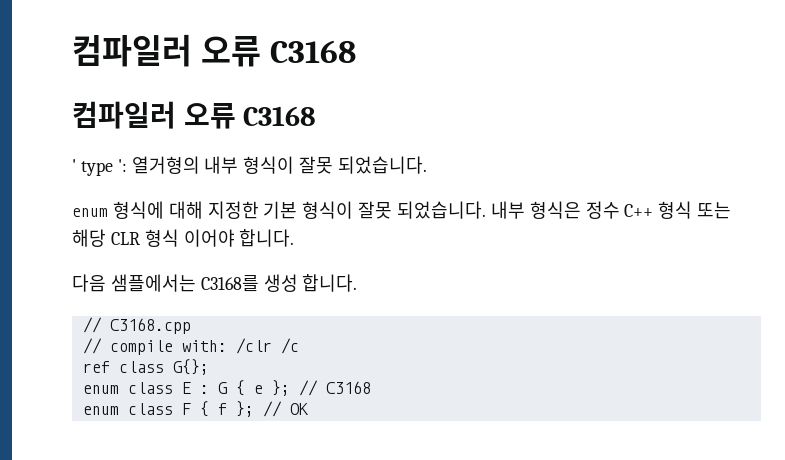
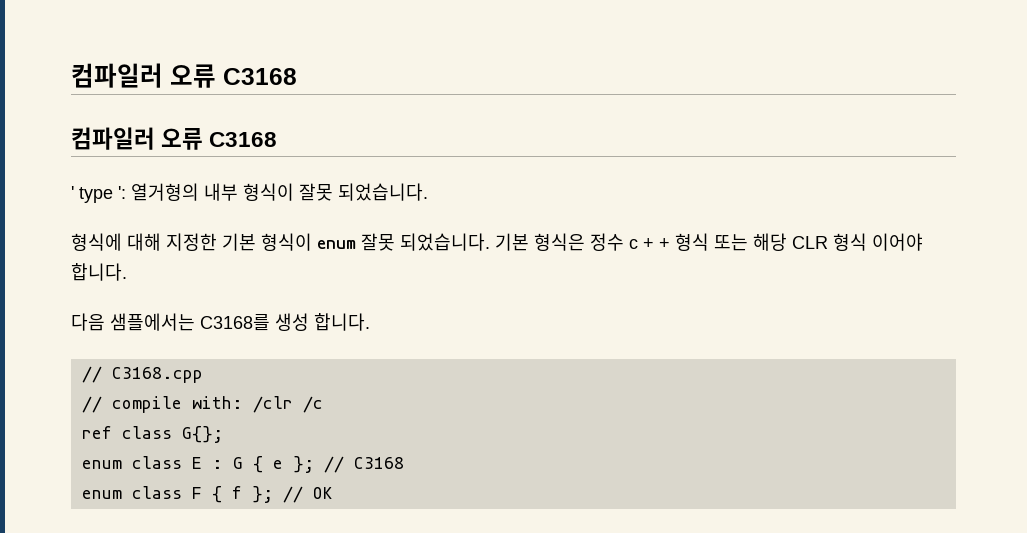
[72,208,108,217] enum -> (428, 192) none
[358,201,525,219] 잘못 되었습니다. 내부 -> [317,233,529,251] enum 잘못 되었습니다. 기본
[624,204,654,217] C++ -> [629,238,670,249] c + +

